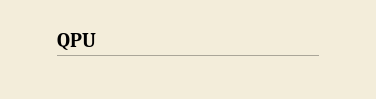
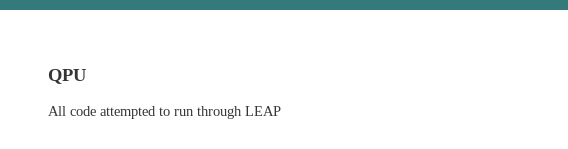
(96, 42) none -> [48,106,281,119] // All code attempted to run through LEAP

